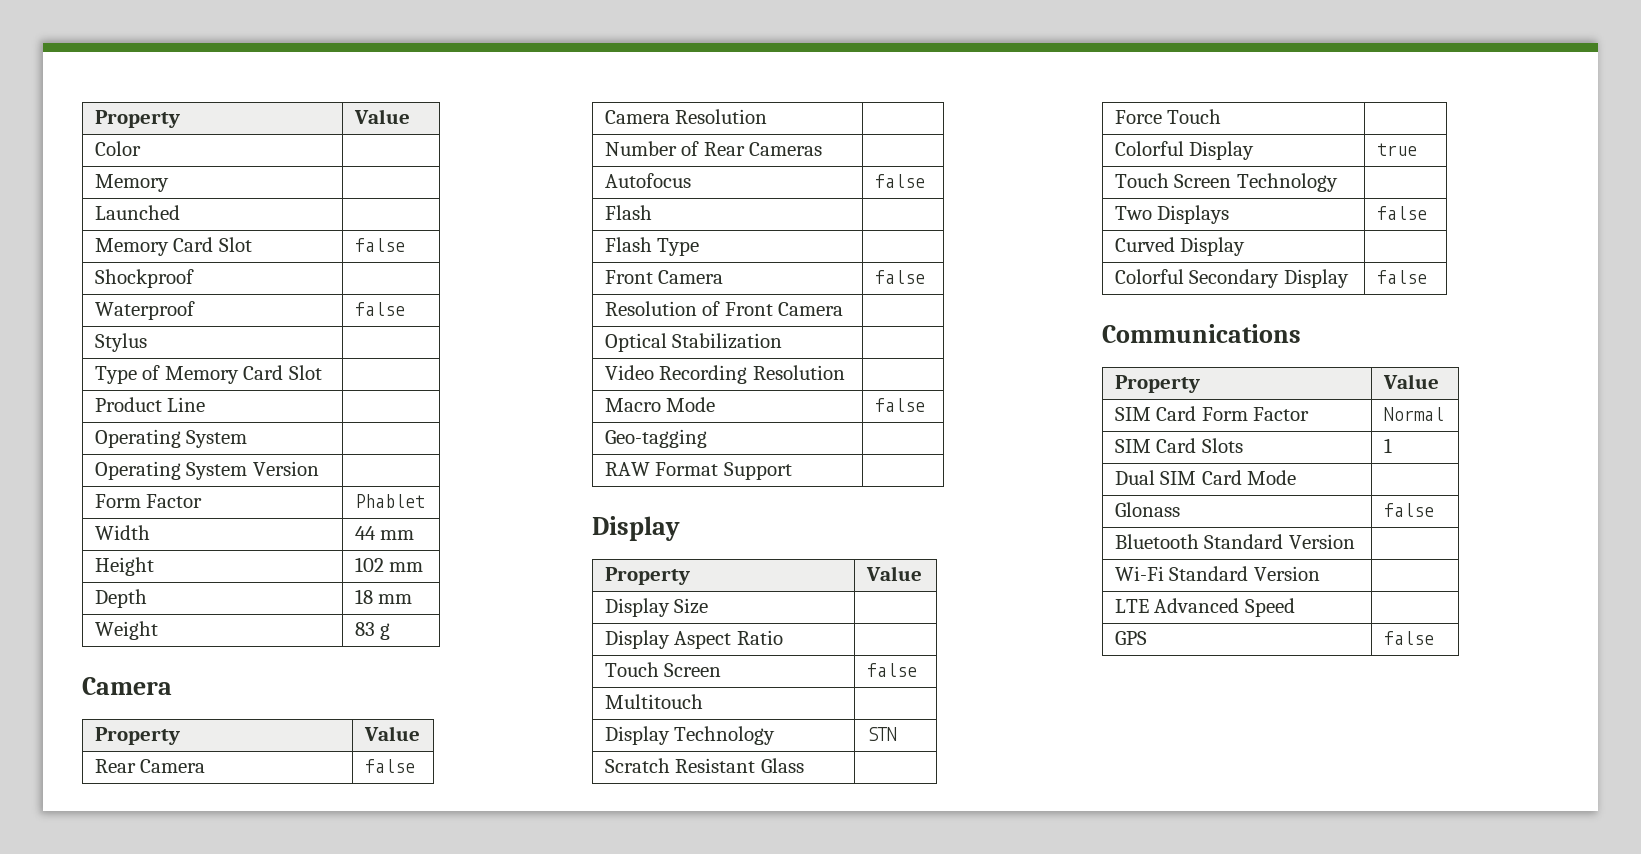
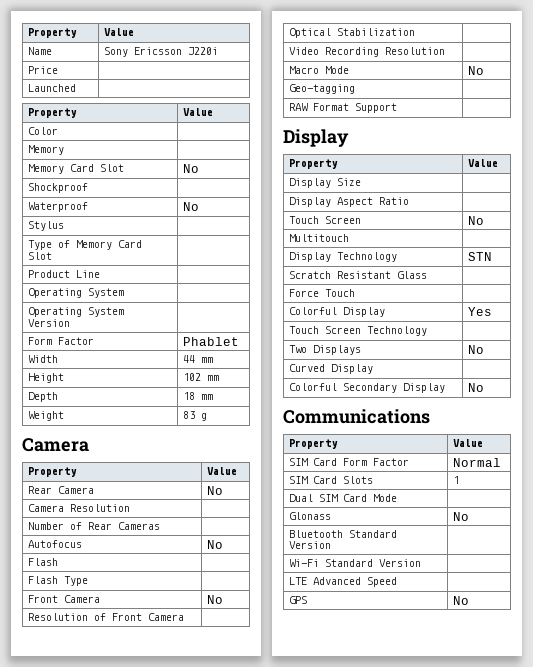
[94,110,180,128] [353,109,410,124] Property | Value -> [28,28,78,38] [104,28,135,36] [28,47,53,55] [104,47,219,57] [28,66,59,74] [28,84,77,92] [28,108,78,118] [183,108,214,116] Property | Value // Name | Sony Ericsson J220i // Price | // Launched | // Property | Value
[94,205,180,220] [94,237,252,256] [354,238,405,252] // Launched | // Memory Card Slot | false -> [28,164,125,174] [183,164,200,173] // Memory Card Slot | No
[354,302,405,316] false -> [183,202,200,211] No
[364,759,415,773] false -> [207,486,224,495] No
[874,174,925,188] false -> [207,540,224,549] No
[874,270,925,284] false -> [207,595,224,604] No
[874,398,925,412] false -> [468,66,485,75] No
[866,663,917,677] false -> [468,216,485,225] No
[1376,143,1417,156] true -> [468,307,493,316] Yes
[1376,206,1427,220] false -> [468,345,485,354] No
[1376,270,1427,284] false -> [468,383,485,392] No
[1383,503,1434,517] false -> [453,512,470,521] No
[1383,631,1434,645] false -> [453,596,470,605] No

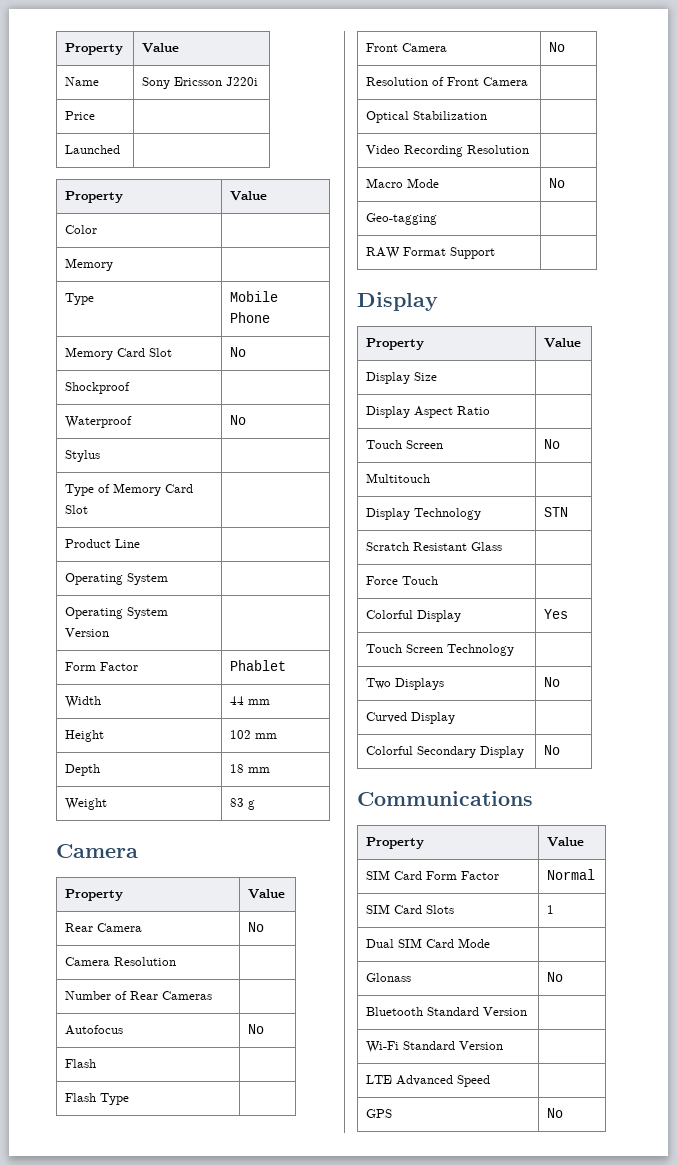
(65, 150) none -> [65,293,95,305] [230,291,279,302] [230,312,271,323] // Type | Mobile Phone

